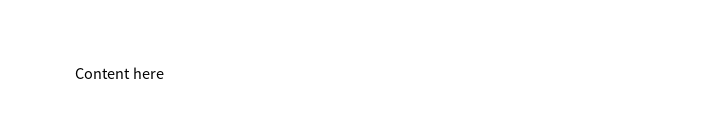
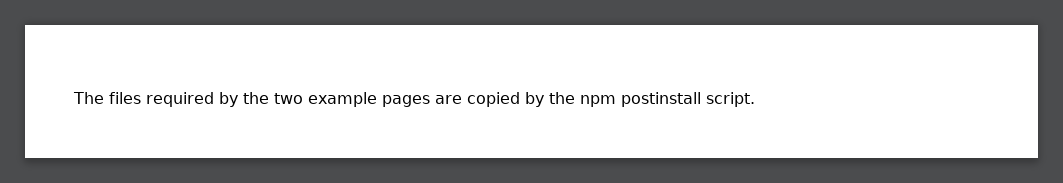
[75,67,164,79] Content here -> [73,92,755,107] The files required by the two example pages are copied by the npm postinstall script.

